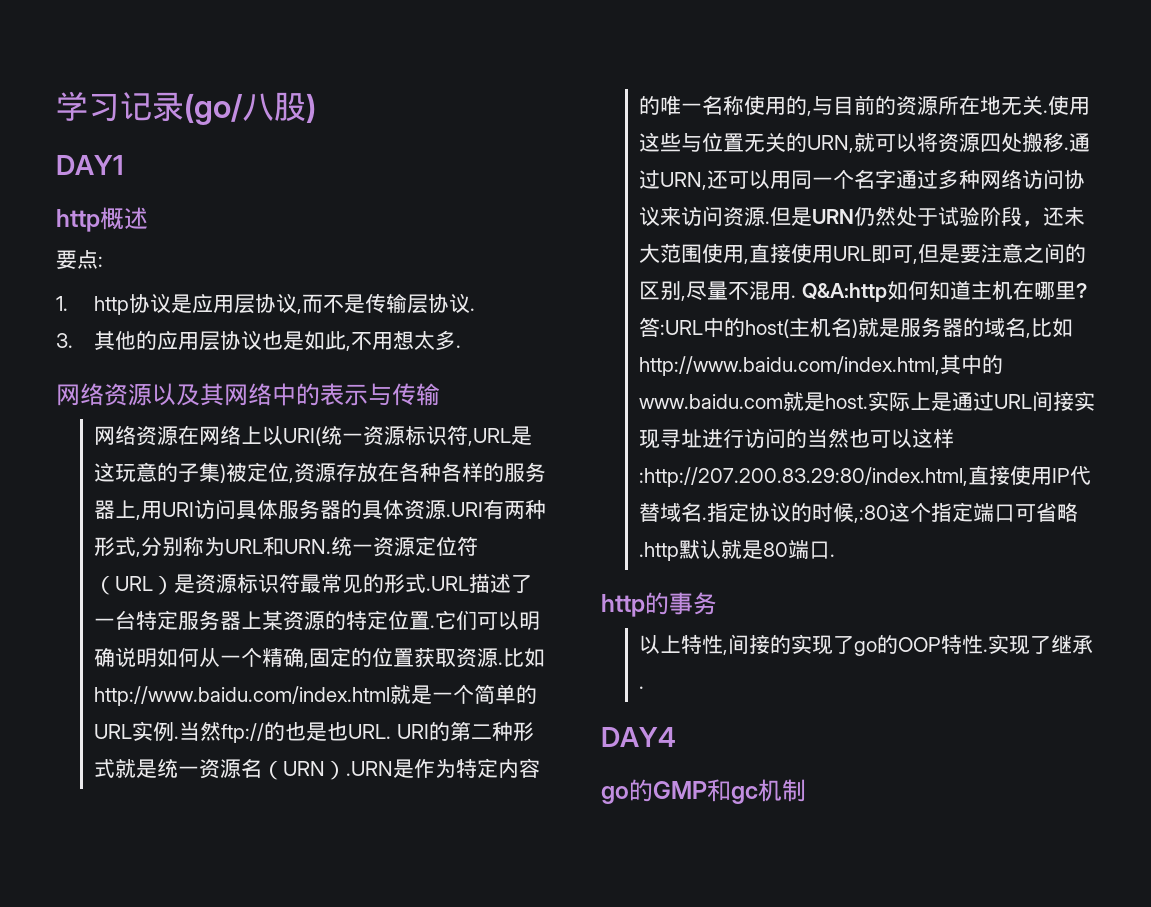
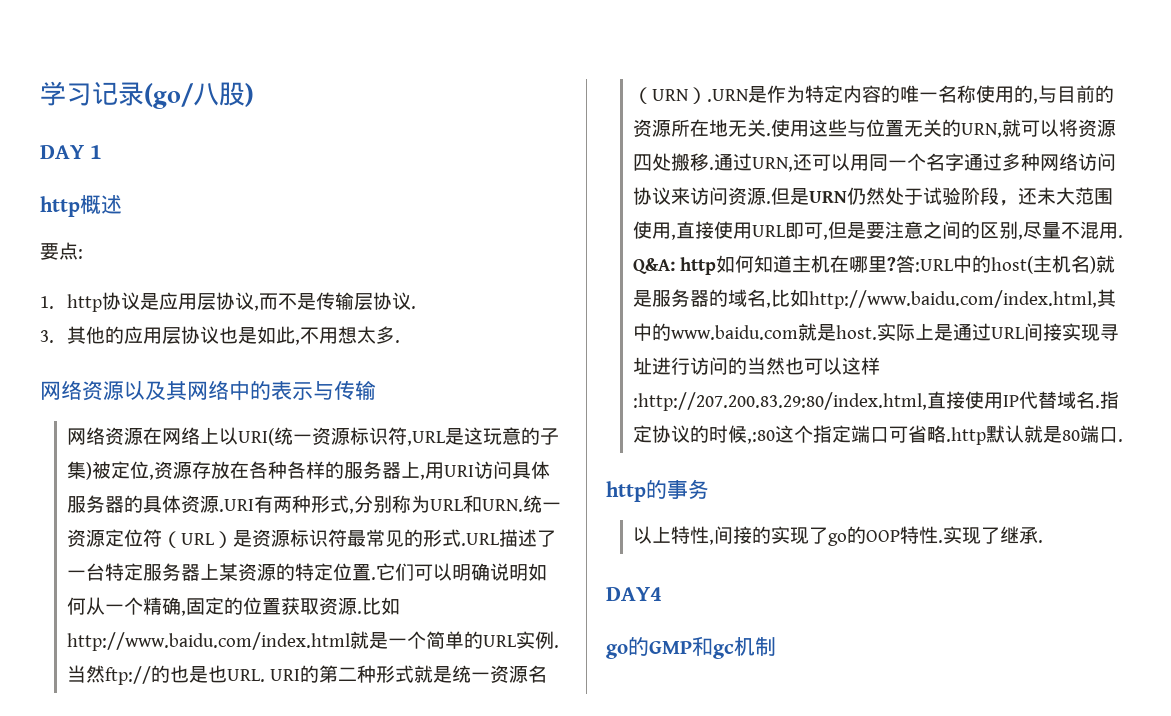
[56,155,123,175] DAY1 -> [40,145,103,159] DAY 1
[801,283,887,302] Q&A:http -> [633,257,717,275] Q&A: http

